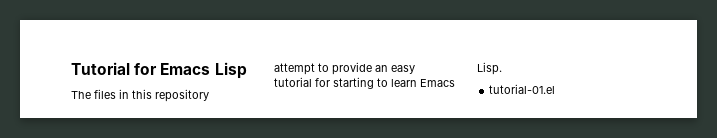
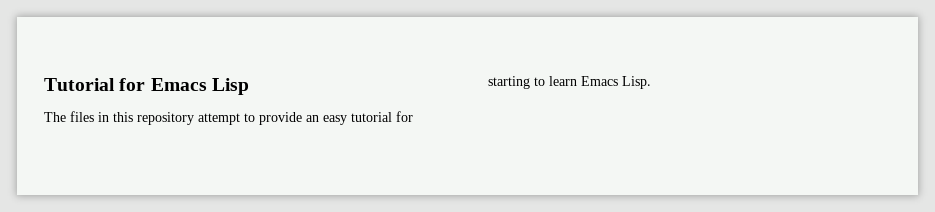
[489,84,556,94] // tutorial-01.el -> (651, 82) none

